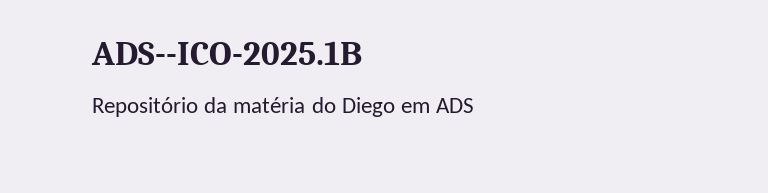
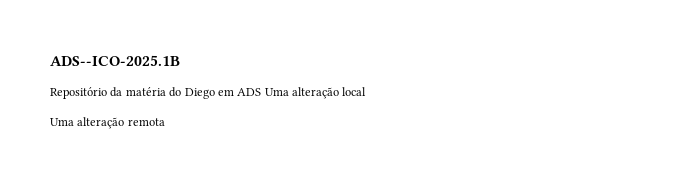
(475, 105) none -> [264,87,367,99] [50,117,165,129] Uma alteração local // Uma alteração remota

